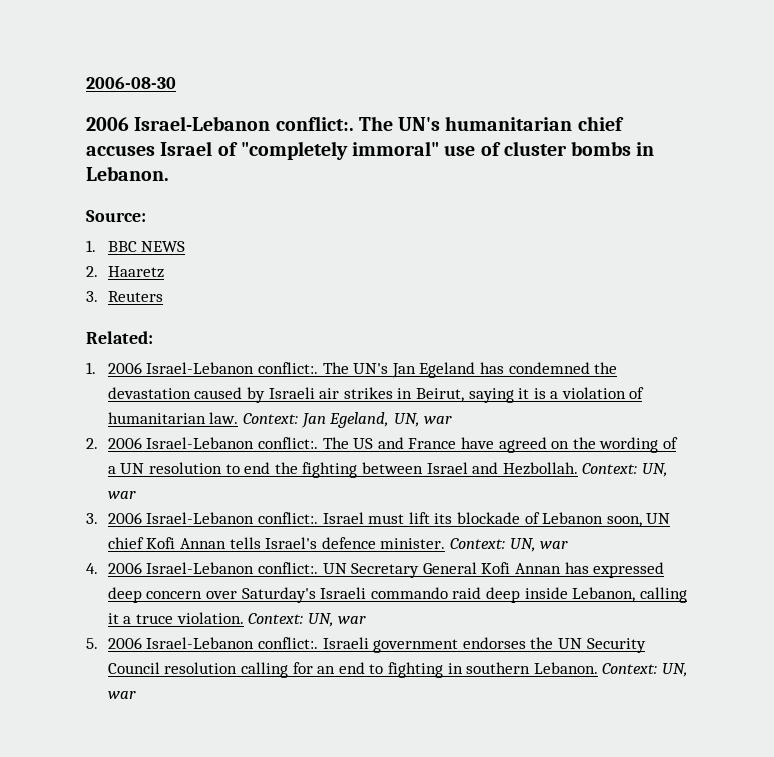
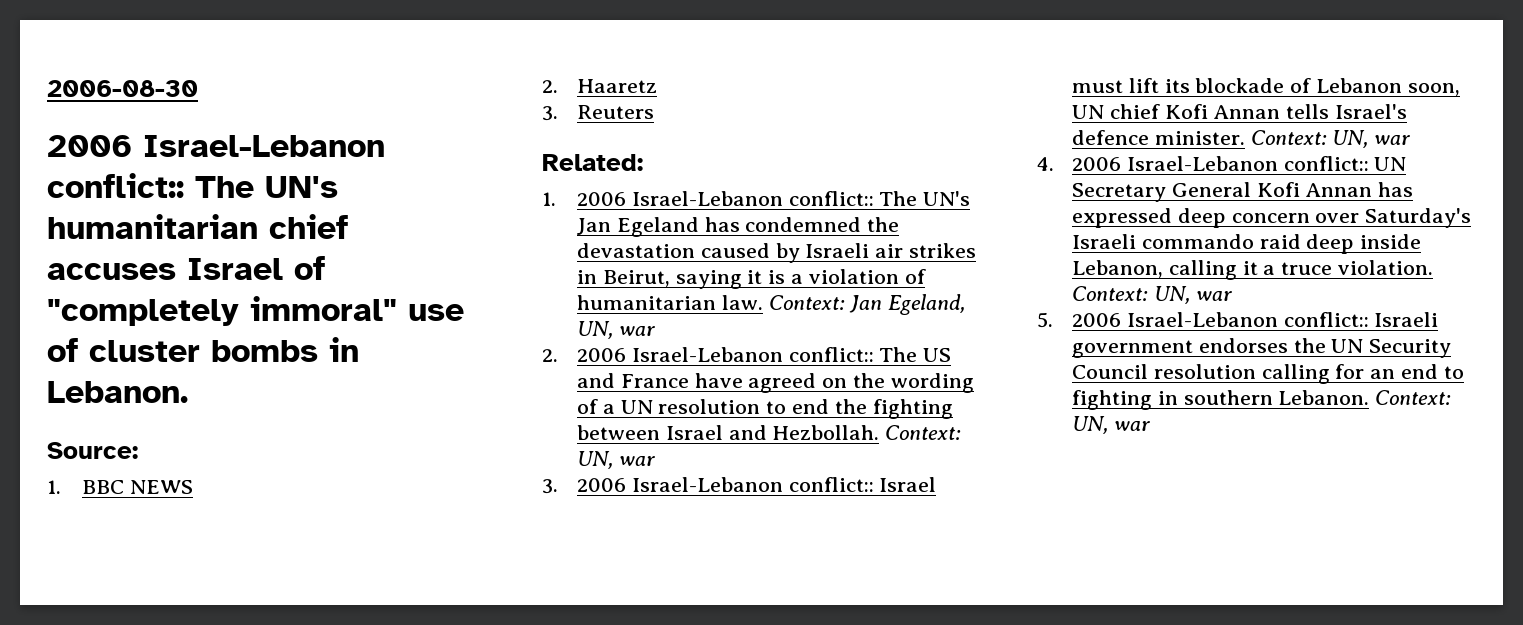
[275,116,354,131] conflict:. -> [47,173,184,198] conflict::
[257,362,318,374] conflict:. -> [788,191,874,206] conflict::
[257,437,318,449] conflict:. -> [788,347,874,362] conflict::
[257,512,318,524] conflict:. -> [788,477,874,492] conflict::
[257,562,318,574] conflict:. -> [1283,156,1369,171] conflict::
[257,637,318,649] conflict:. -> [1283,312,1369,327] conflict::

